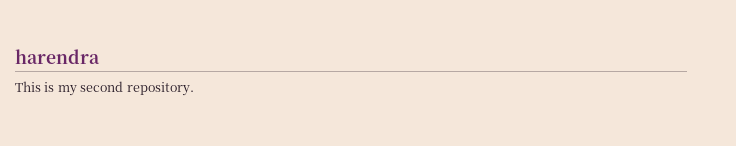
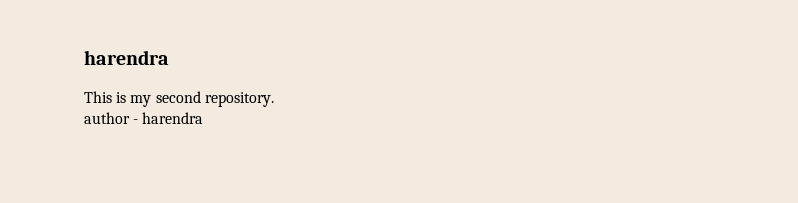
(194, 89) none -> [84,112,204,124] // author - harendra

